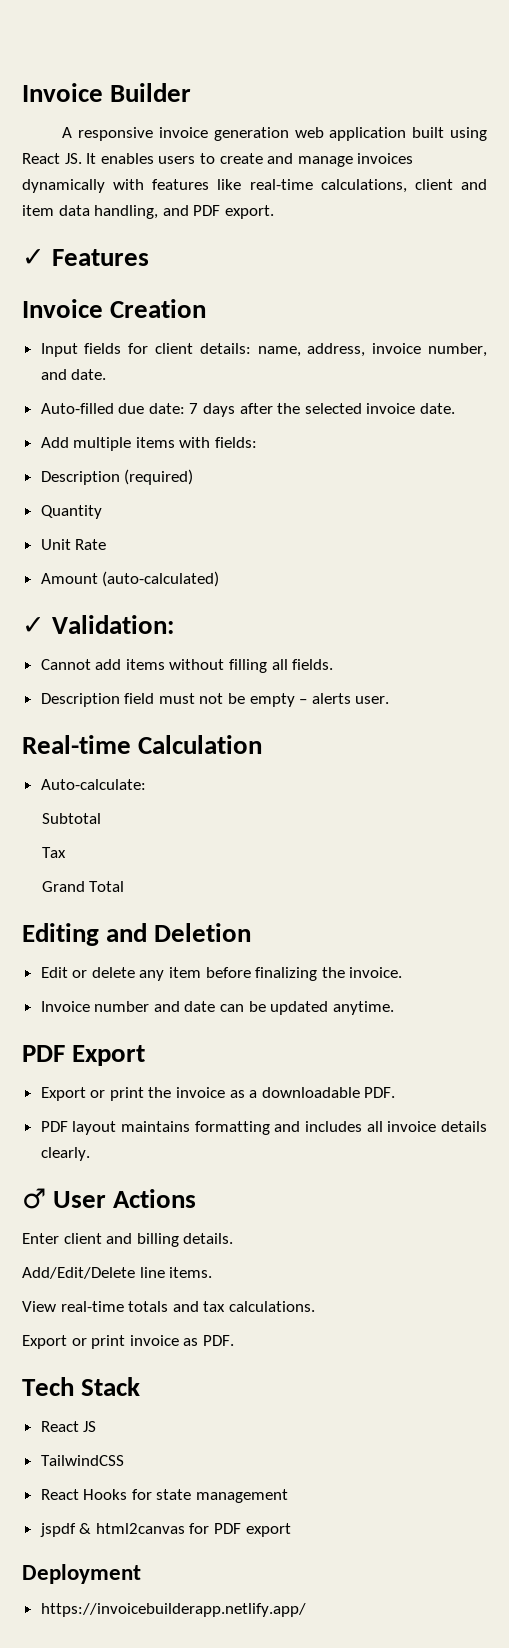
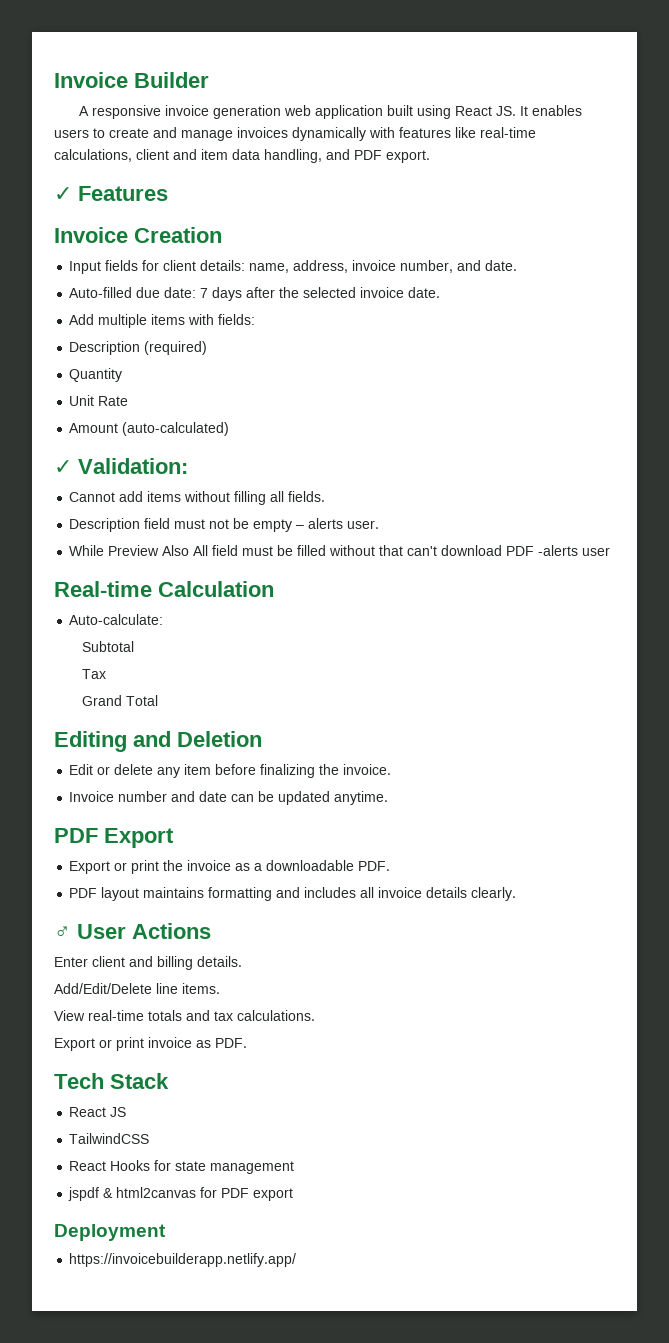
(390, 700) none -> [69,545,611,556] // While Preview Also All field must be filled without that can't download PDF -alerts user

